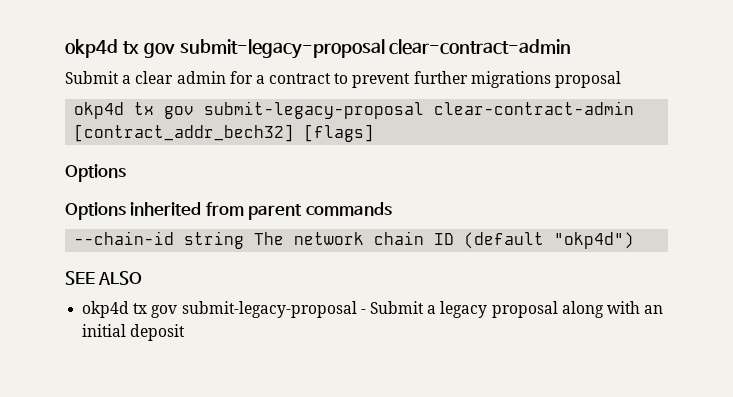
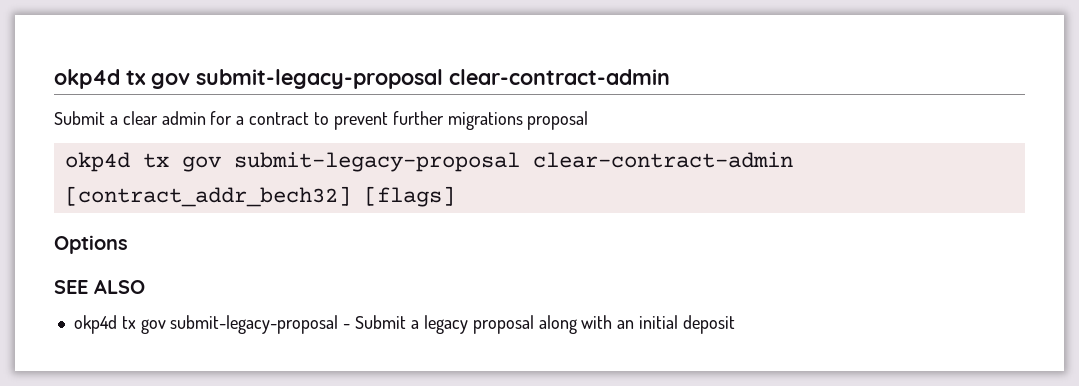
[65,202,392,220] [74,231,635,249] // Options inherited from parent commands // --chain-id string The network chain ID (default "okp4d") -> (128, 244) none

